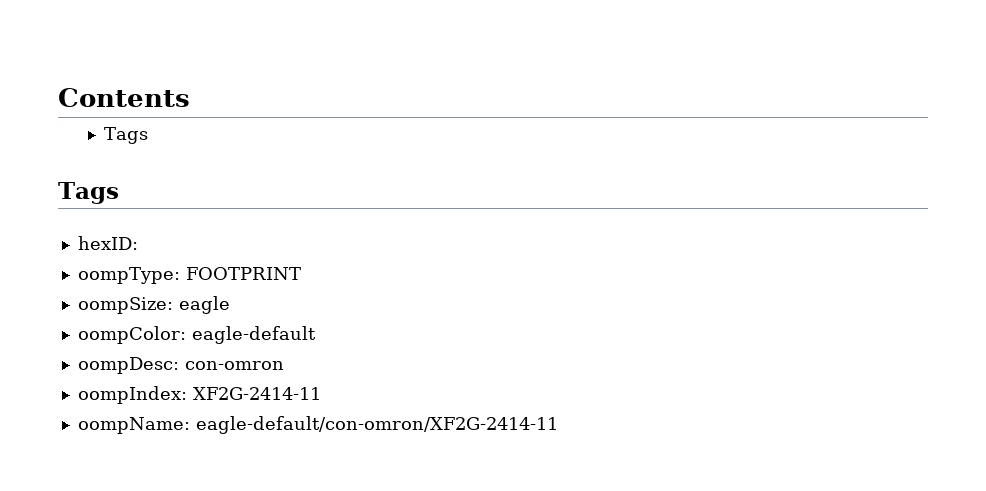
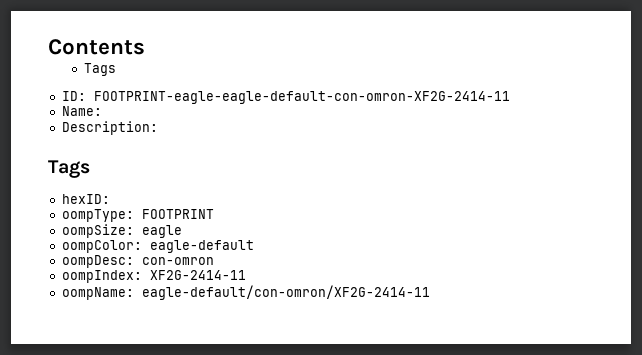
(148, 135) none -> [61,91,510,104] [61,106,102,116] [61,121,158,135] // ID: FOOTPRINT-eagle-eagle-default-con-omron-XF2G-2414-11 // Name: // Description:

